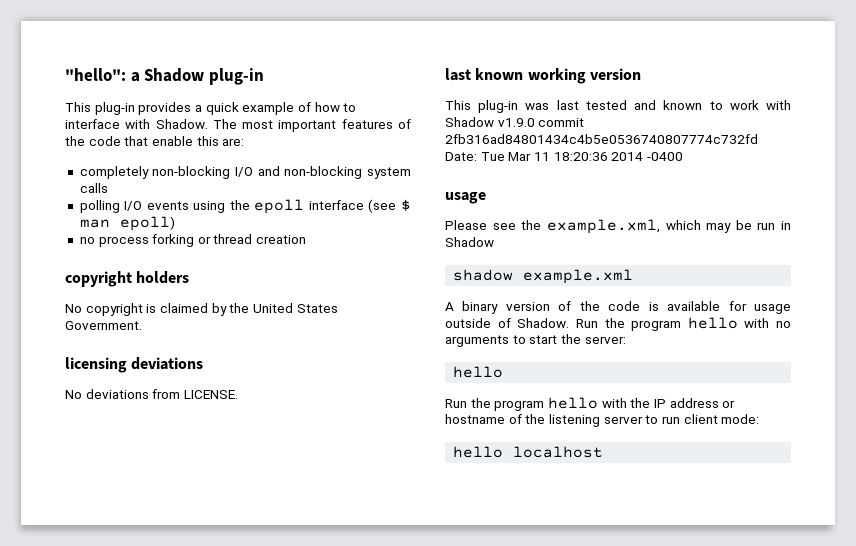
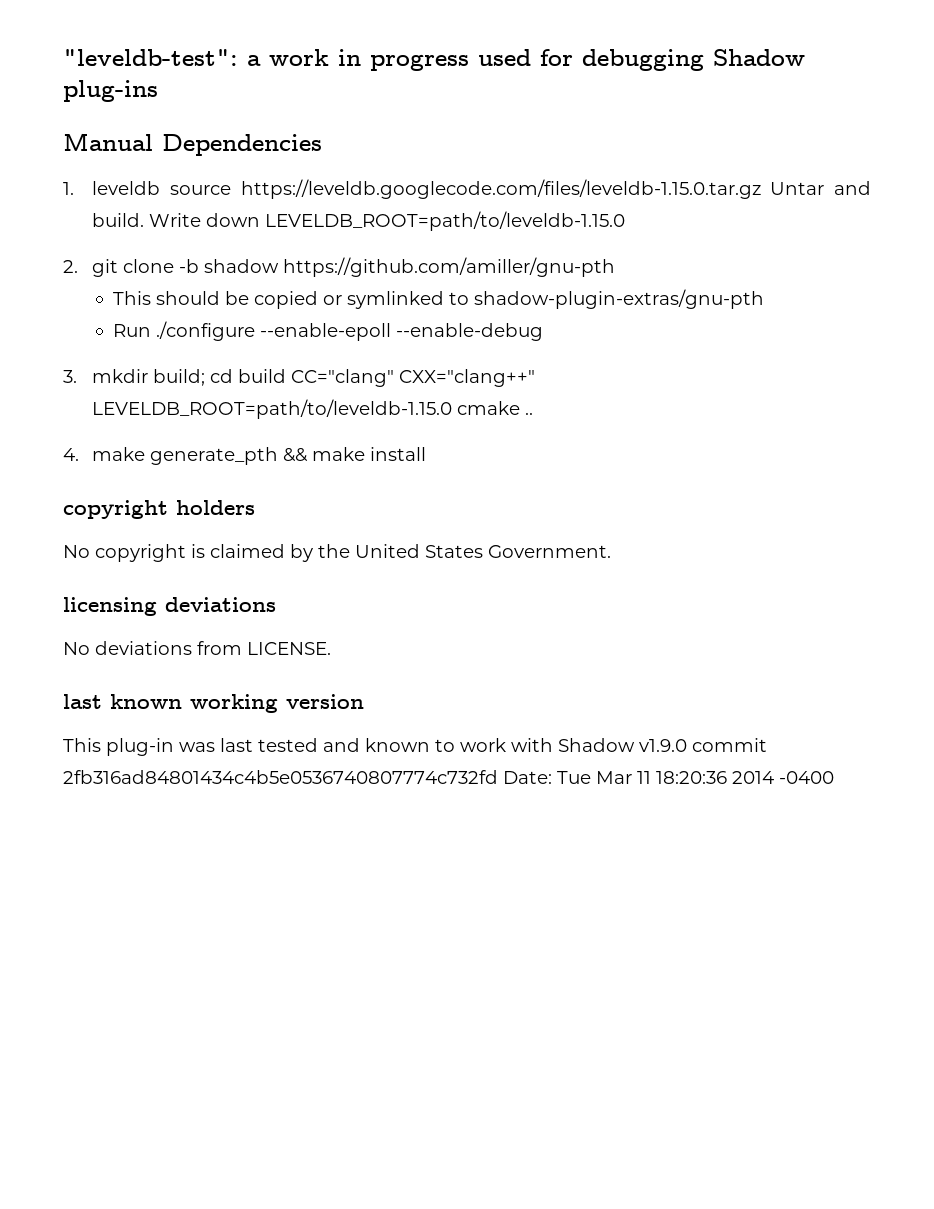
[65,68,264,85] [65,102,357,115] [65,119,411,132] [65,136,245,146] [79,166,411,179] [79,183,108,193] [79,199,411,214] [79,216,175,231] [79,234,307,247] "hello": a Shadow plug-in // This plug-in provides a quick example of how to interface with Shadow. The most important features of the code that enable this are: // completely non-blocking I/O and non-blocking system calls // polling I/O events using the epoll interface (see $ man epoll) // no process forking or thread creation -> [63,49,805,71] [63,80,158,102] [63,133,322,156] [63,179,871,199] [92,211,626,231] [63,257,616,277] [112,289,764,309] [112,321,543,341] [63,369,536,387] [92,399,534,419] [63,447,427,465] "leveldb-test": a work in progress used for debugging Shadow plug-ins // Manual Dependencies // 1. leveldb source https://leveldb.googlecode.com/files/leveldb-1.15.0.tar.gz Untar and build. Write down LEVELDB_ROOT=path/to/leveldb-1.15.0 // 2. git clone -b shadow https://github.com/amiller/gnu-pth // This should be copied or symlinked to shadow-plugin-extras/gnu-pth // Run ./configure --enable-epoll --enable-debug // 3. mkdir build; cd build CC="clang" CXX="clang++" LEVELDB_ROOT=path/to/leveldb-1.15.0 cmake .. // 4. make generate_pth && make install
[445,192,486,204] [445,219,791,234] [445,237,494,247] [453,269,634,284] [445,301,791,314] [445,317,791,331] [445,334,626,347] [453,366,504,378] [445,397,736,411] [445,414,760,427] [453,446,604,458] // usage // Please see the example.xml, which may be run in Shadow // shadow example.xml // A binary version of the code is available for usage outside of Shadow. Run the program hello with no arguments to start the server: // hello // Run the program hello with the IP address or hostname of the listening server to run client mode: // hello localhost -> (834, 777) none

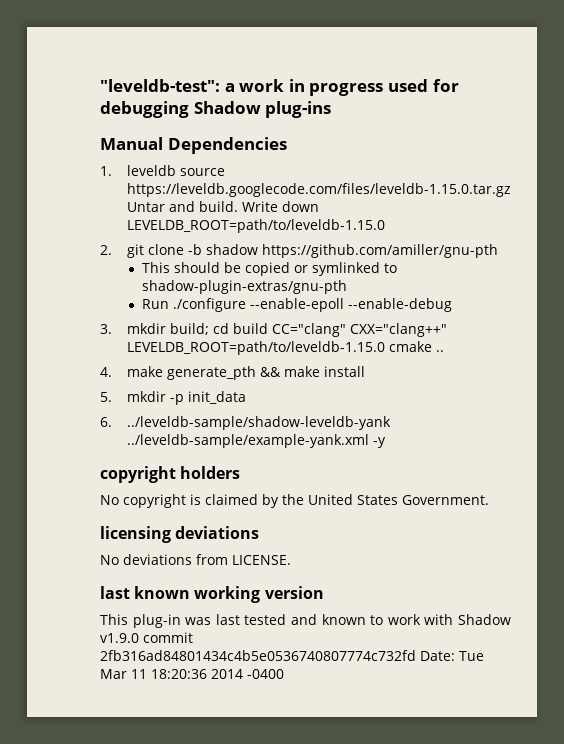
(427, 454) none -> [100,391,246,405] [100,416,391,430] [126,434,386,448] // 5. mkdir -p init_data // 6. ../leveldb-sample/shadow-leveldb-yank ../leveldb-sample/example-yank.xml -y

